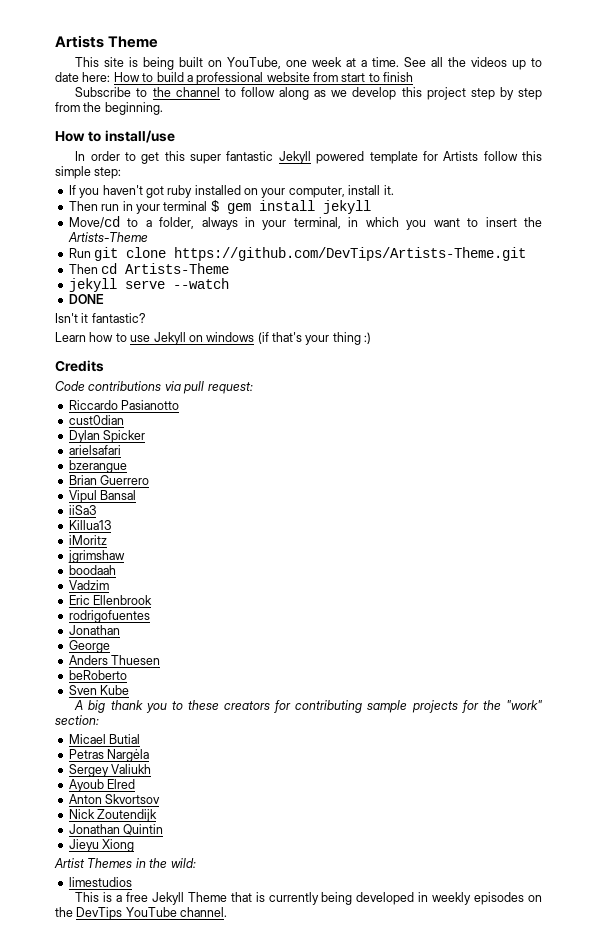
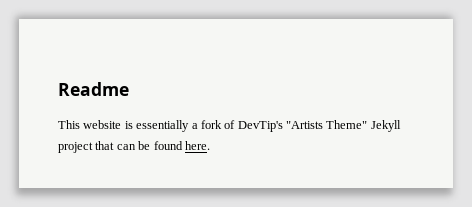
[55,35,159,48] [75,57,542,70] [55,72,414,85] [75,87,543,100] [55,102,163,115] [55,130,175,143] [75,151,542,164] [55,166,122,179] [68,185,394,198] [68,200,371,214] [68,216,542,230] [67,232,148,242] [68,247,527,261] [68,263,230,274] [68,278,229,292] [68,294,104,304] [55,313,146,323] [55,332,372,345] [55,360,104,372] [55,381,253,394] [68,400,180,410] [68,415,124,425] [68,430,146,443] [68,445,121,455] [68,460,127,473] [68,475,150,485] [68,490,137,503] [68,505,96,515] [68,520,111,530] [68,535,107,545] [67,550,125,563] [68,565,116,575] [68,580,109,590] [68,595,153,605] [68,610,150,623] [68,625,120,635] [68,640,110,653] [68,655,161,665] [68,670,127,680] [68,685,130,695] [74,700,542,713] [55,715,99,725] [68,734,141,744] [68,749,150,762] [68,764,152,777] [68,779,136,792] [68,794,161,804] [68,809,158,822] [68,824,164,835] [68,839,135,852] [54,858,196,868] [68,877,132,887] [75,892,543,905] [55,907,228,920] Artists Theme // This site is being built on YouTube, one week at a time. See all the videos up to date here: How to build a professional website from start to finish // Subscribe to the channel to follow along as we develop this project step by step from the beginning. // How to install/use // In order to get this super fantastic Jekyll powered template for Artists follow this simple step: // If you haven't got ruby installed on your computer, install it. // Then run in your terminal $ gem install jekyll // Move/cd to a folder, always in your terminal, in which you want to insert the Artists-Theme // Run git clone https://github.com/DevTips/Artists-Theme.git // Then cd Artists-Theme // jekyll serve --watch // DONE // Isn't it fantastic? // Learn how to use Jekyll on windows (if that's your thing :) // Credits // Code contributions via pull request: // Riccardo Pasianotto // cust0dian // Dylan Spicker // arielsafari // bzerangue // Brian Guerrero // Vipul Bansal // iiSa3 // Killua13 // iMoritz // jgrimshaw // boodaah // Vadzim // Eric Ellenbrook // rodrigofuentes // Jonathan // George // Anders Thuesen // beRoberto // Sven Kube // A big thank you to these creators for contributing sample projects for the "work" section: // Micael Butial // Petras Nargėla // Sergey Valiukh // Ayoub Elred // Anton Skvortsov // Nick Zoutendijk // Jonathan Quintin // Jieyu Xiong // Artist Themes in the wild: // limestudios // This is a free Jekyll Theme that is currently being developed in weekly episodes on the DevTips YouTube channel. -> [58,82,129,96] [58,120,401,132] [58,141,210,153] Readme // This website is essentially a fork of DevTip's "Artists Theme" Jekyll project that can be found here.

